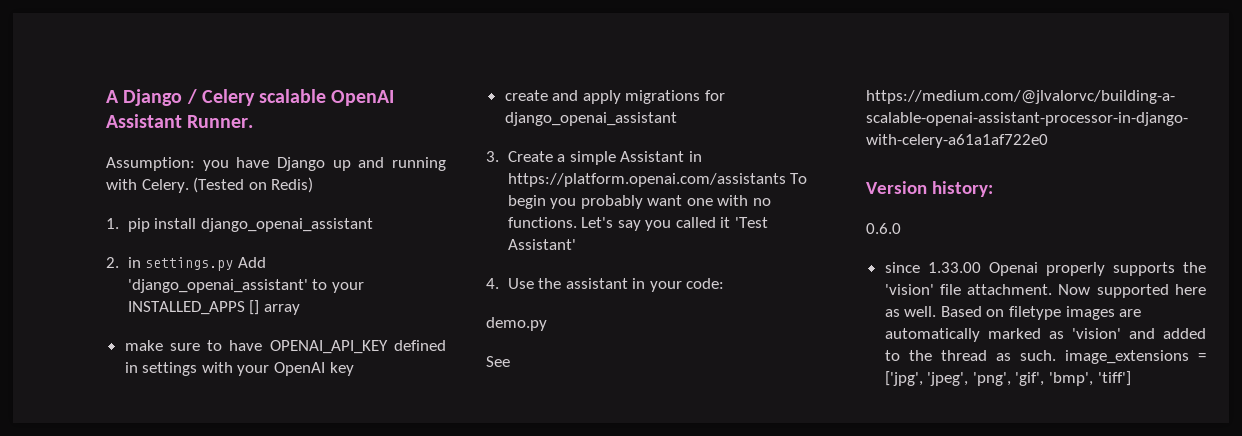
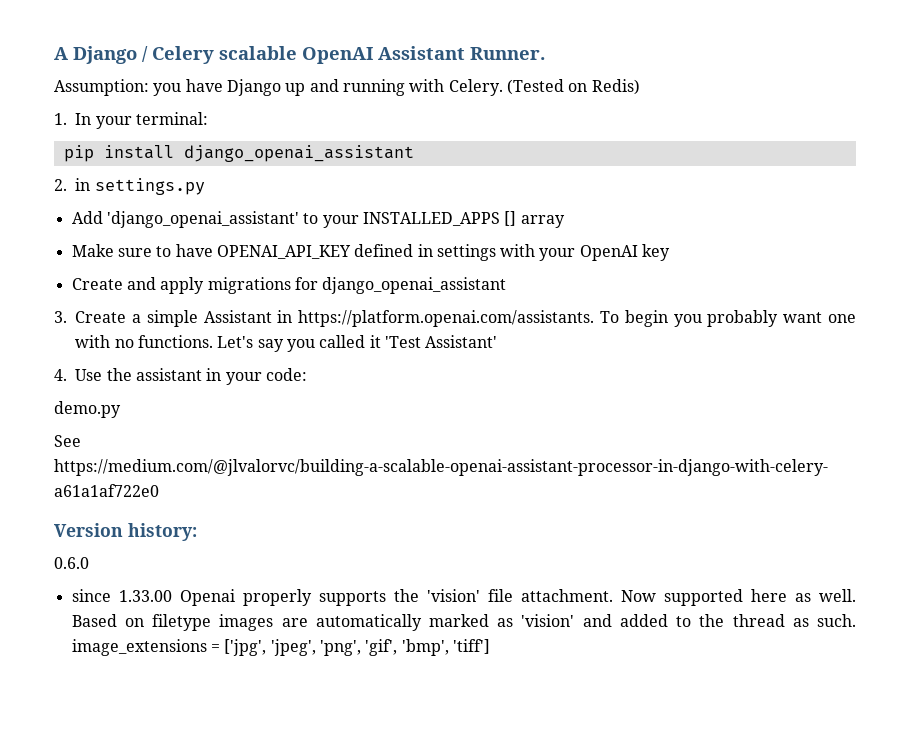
(119, 223) none -> [75,112,208,129] In your terminal: //
(234, 264) none -> (205, 186) //
[124,340,163,351] make -> [71,244,114,257] Make
[504,90,548,101] create -> [71,278,123,290] Create
[507,173,786,187] https://platform.openai.com/assistants -> [298,310,595,327] https://platform.openai.com/assistants.

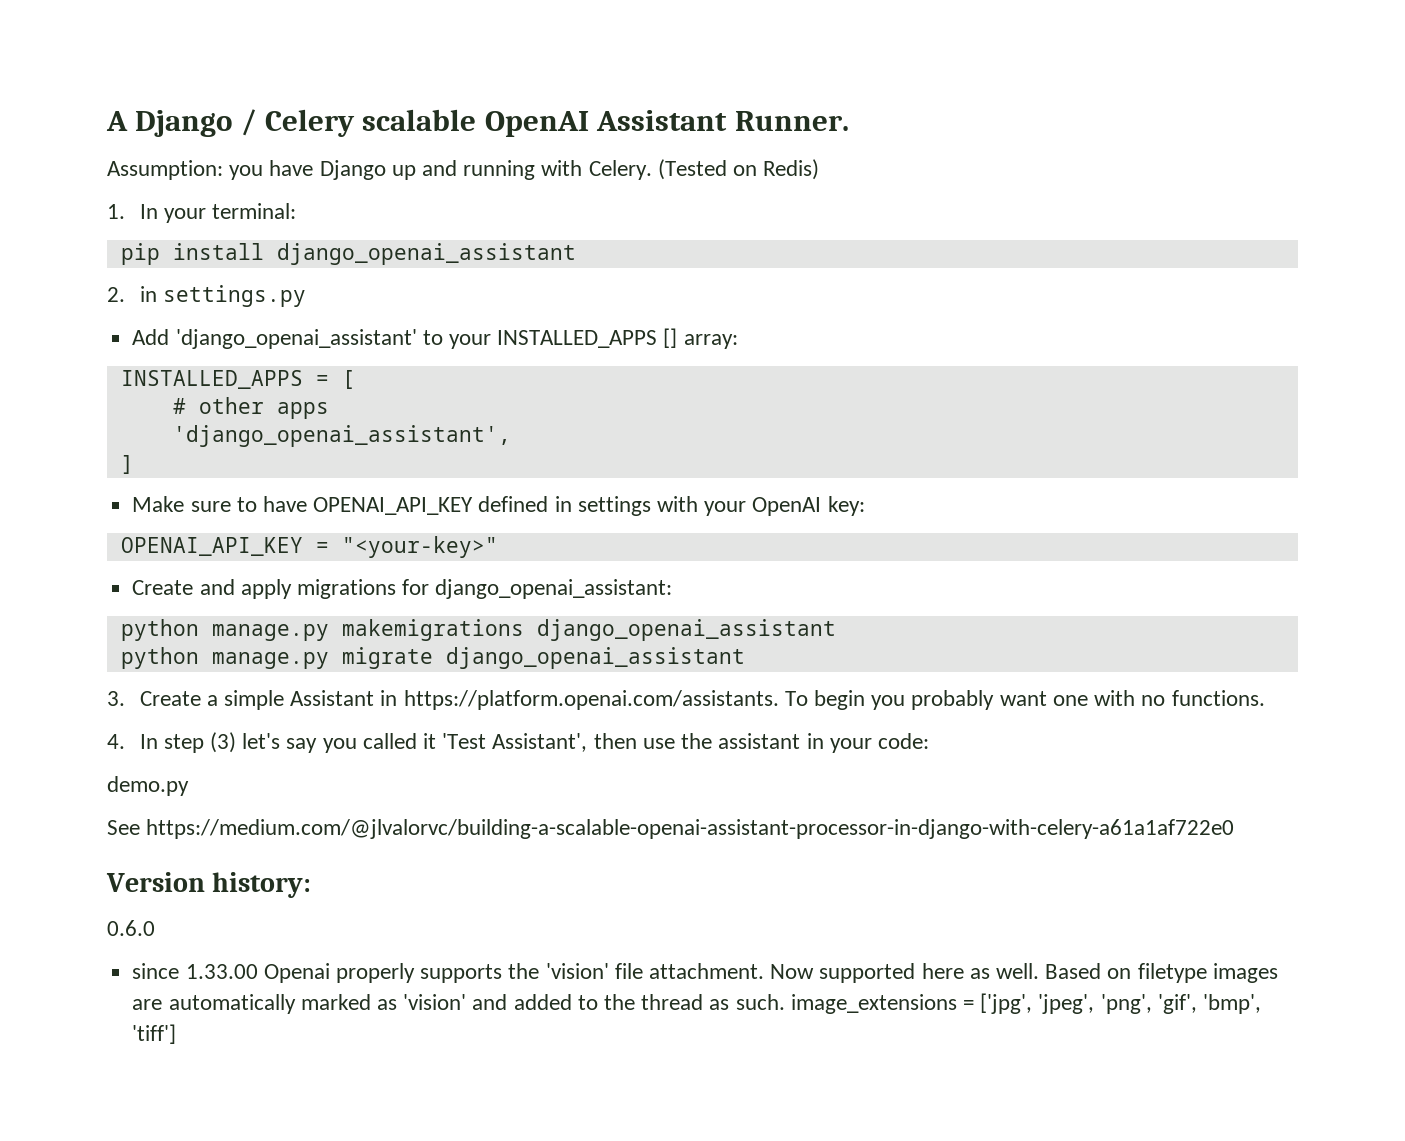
[520,215,565,228] array -> [683,334,738,349] [120,370,355,389] [172,397,329,419] [172,425,511,447] [120,455,134,474] array: // INSTALLED_APPS = [ // # other apps // 'django_openai_assistant', // ]
[642,244,671,261] key -> [827,496,865,516] [120,536,498,558] key: // OPENAI_API_KEY = "<your-key>"
(318, 283) none -> [435,579,673,599] [120,619,836,641] [120,647,433,669] django_openai_assistant: // python manage.py makemigrations django_openai_assistant // python manage.py migrate
[217,336,254,348] Let's -> [107,732,281,753] // 4. In step (3) let's
[425,335,498,348] [54,369,103,381] Assistant' // 4. Use -> [492,733,675,752] Assistant', then use

